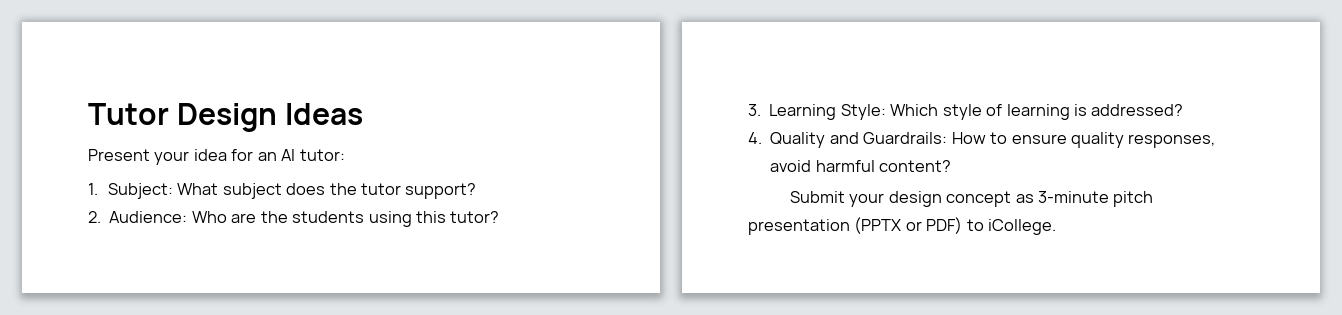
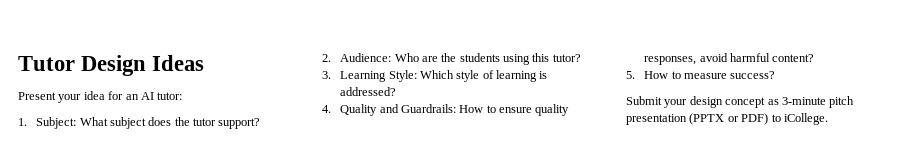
(952, 166) none -> [626,71,776,79] // 5. How to measure success?

